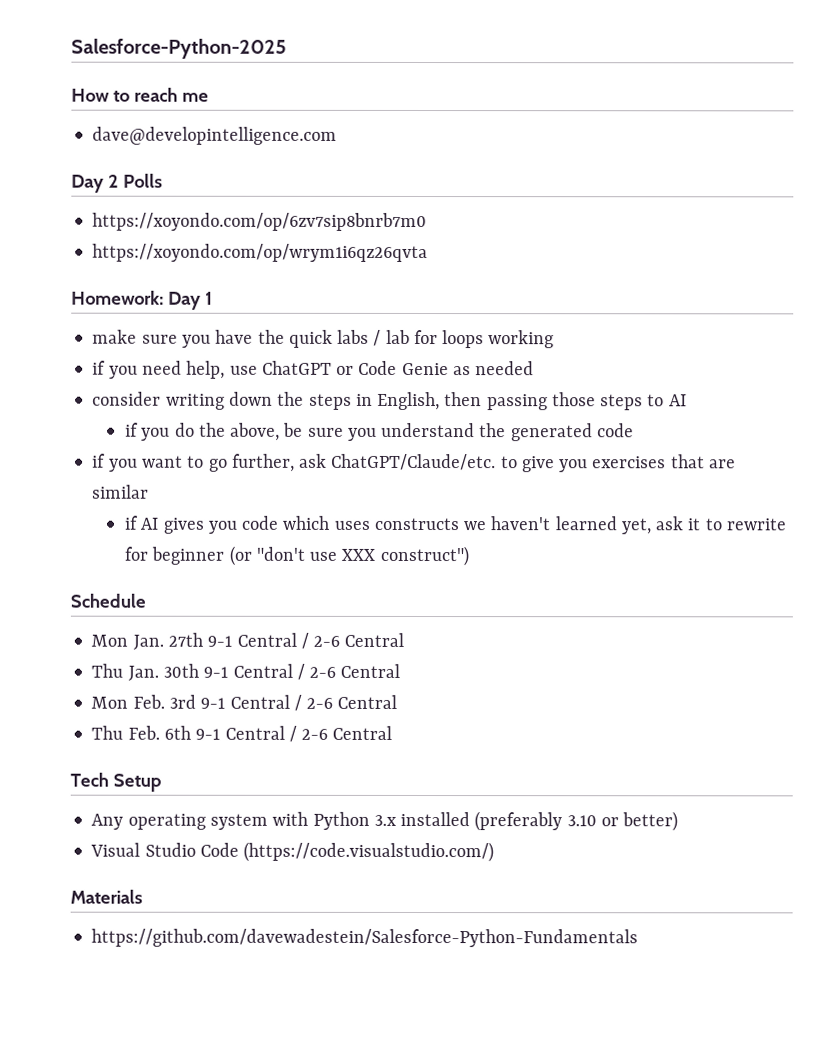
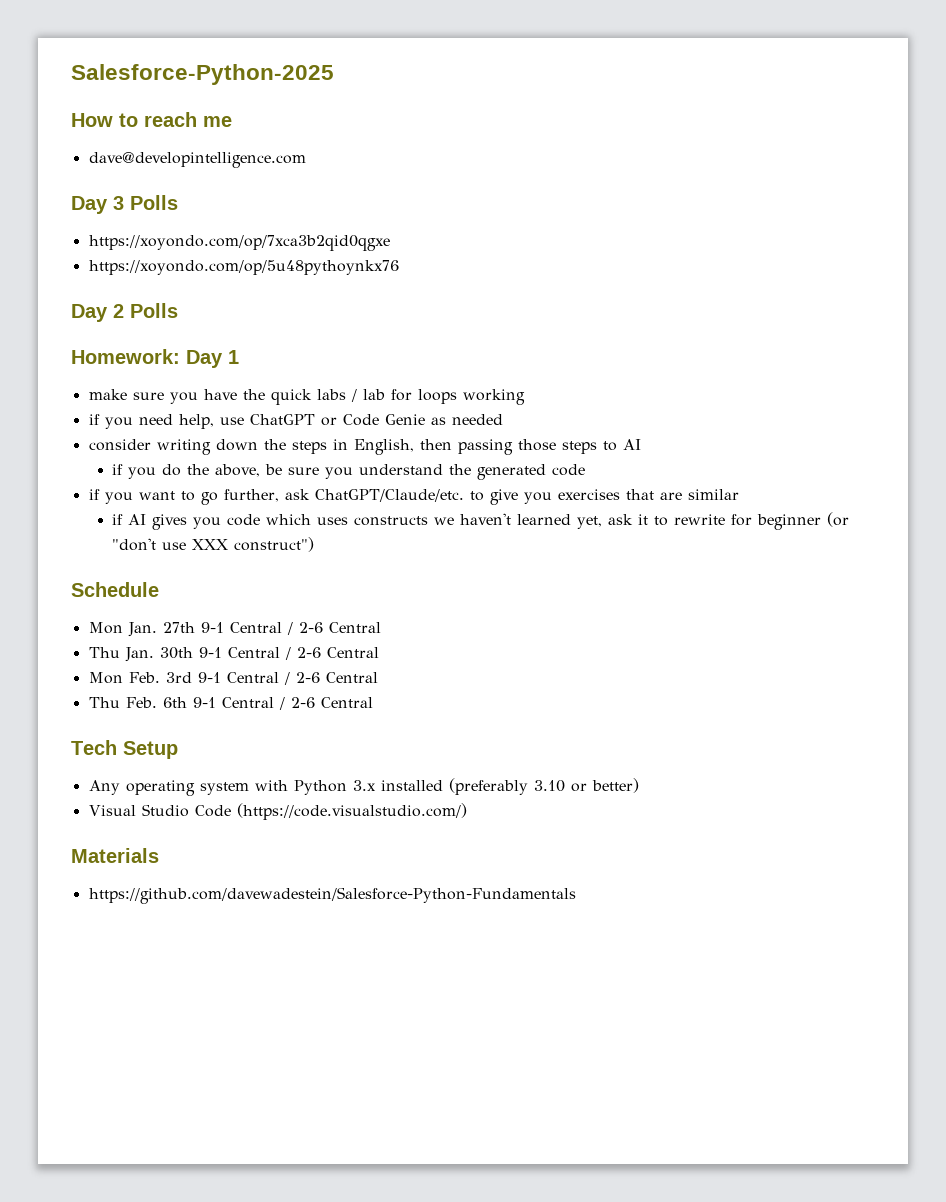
(338, 135) none -> [71,195,178,214] [88,235,390,251] [88,260,399,275] // Day 3 Polls // https://xoyondo.com/op/7xca3b2qid0qgxe // https://xoyondo.com/op/5u48pythoynkx76
[92,212,428,232] [92,243,429,263] // https://xoyondo.com/op/6zv7sip8bnrb7m0 // https://xoyondo.com/op/wrym1i6qz26qvta -> (178, 310) none

